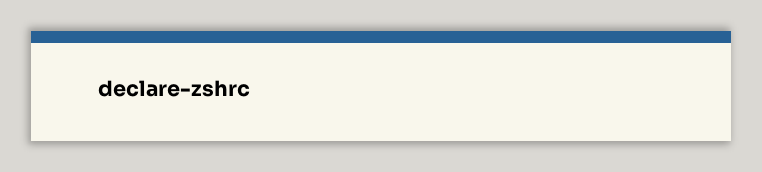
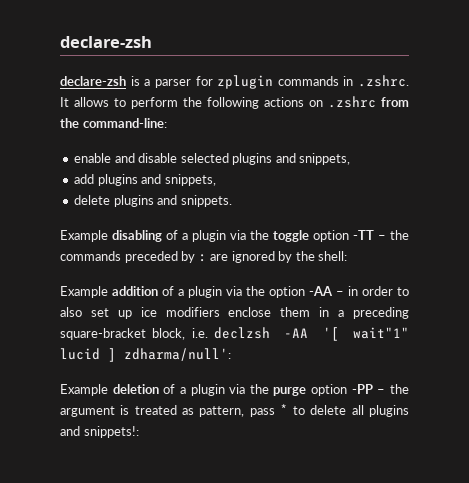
[98,80,250,97] declare-zshrc -> [60,36,152,48] [60,75,409,89] [60,96,409,109] [60,118,167,128] [74,153,351,165] [74,174,216,186] [74,195,232,207] [60,230,409,242] [60,251,348,263] [60,286,409,298] [60,307,410,319] [60,327,409,341] [60,348,231,362] [60,384,409,396] [60,404,410,417] [60,426,139,438] declare-zsh // declare-zsh is a parser for zplugin commands in .zshrc. It allows to perform the following actions on .zshrc from the command-line: // enable and disable selected plugins and snippets, // add plugins and snippets, // delete plugins and snippets. // Example disabling of a plugin via the toggle option -TT – the commands preceded by : are ignored by the shell: // Example addition of a plugin via the option -AA – in order to also set up ice modifiers enclose them in a preceding square-bracket block, i.e. declzsh -AA '[ wait"1" lucid ] zdharma/null': // Example deletion of a plugin via the purge option -PP – the argument is treated as pattern, pass * to delete all plugins and snippets!:

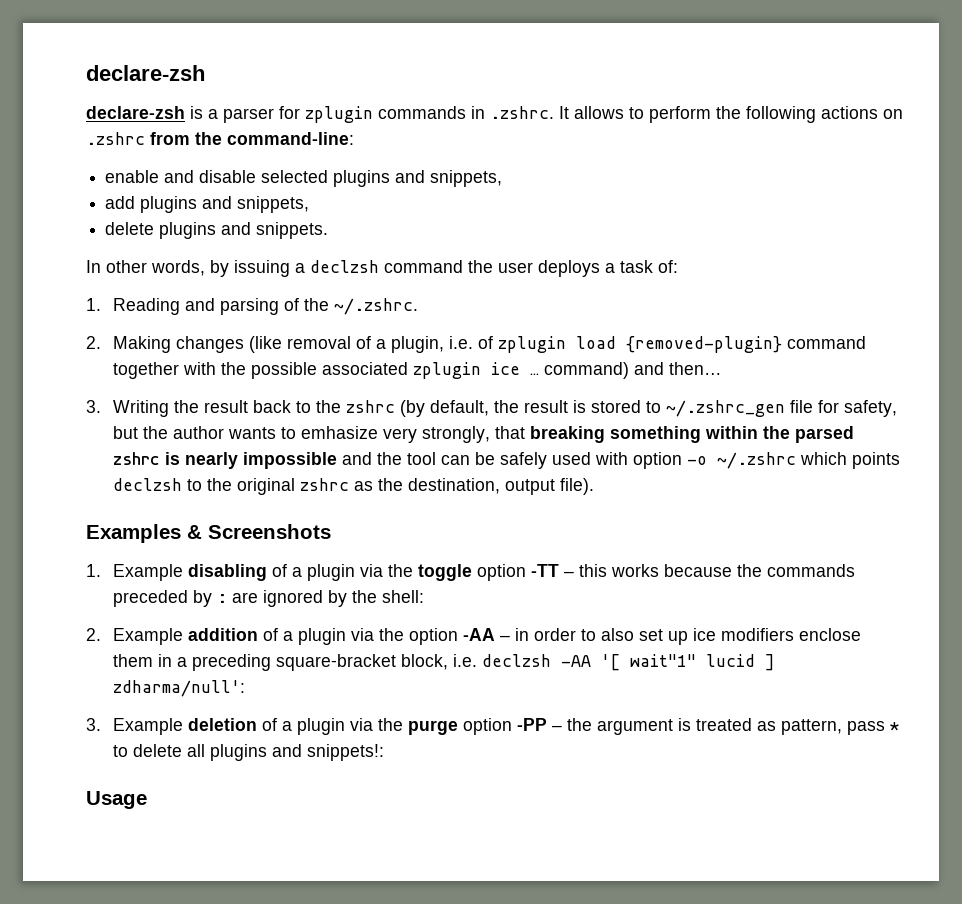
(232, 201) none -> [86,260,678,277] [86,298,419,315] [86,336,867,353] [113,362,723,379] [86,400,898,417] [113,426,855,443] [113,452,901,469] [113,478,595,495] [86,524,331,543] [86,564,101,577] In other words, by issuing a declzsh command the user deploys a task of: // 1. Reading and parsing of the ~/.zshrc. // 2. Making changes (like removal of a plugin, i.e. of zplugin load {removed-plugin} command together with the possible associated zplugin ice … command) and then… // 3. Writing the result back to the zshrc (by default, the result is stored to ~/.zshrc_gen file for safety, but the author wants to emhasize very strongly, that breaking something within the parsed zshrc is nearly impossible and the tool can be safely used with option -o ~/.zshrc which points declzsh to the original zshrc as the destination, output file). // Examples & Screenshots // 1.
(386, 237) none -> [579,564,733,577] this works because
(348, 256) none -> [86,628,101,641] 2.
(231, 354) none -> [86,718,101,731] 3.
(139, 432) none -> [86,791,147,809] // Usage

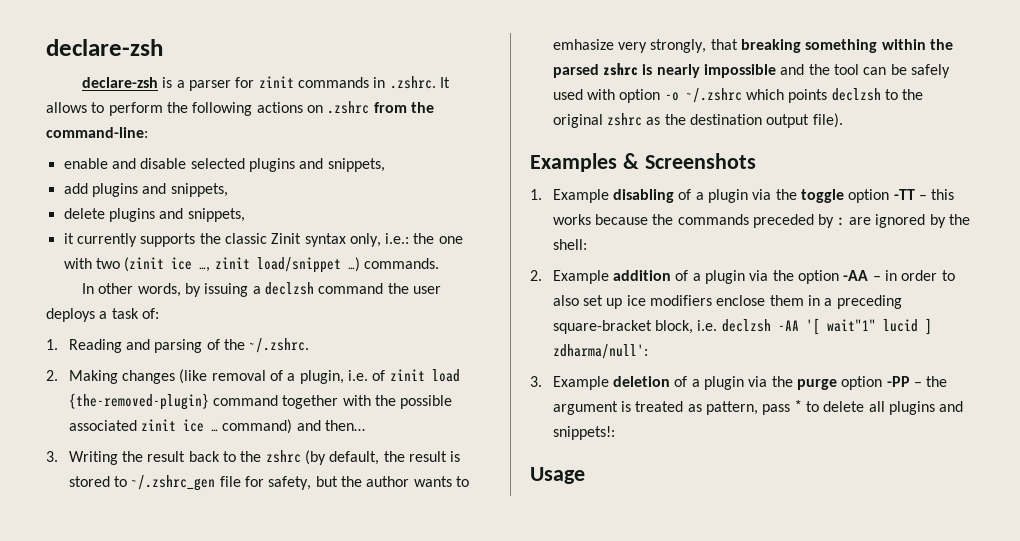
[305,106,373,123] zplugin -> [258,76,294,88] zinit
[256,222,329,239] snippets. -> [187,208,245,222] [63,233,463,247] [63,257,439,273] snippets, // it currently supports the classic Zinit syntax only, i.e.: the one with two (zinit ice …, zinit load/snippet …) commands.
[498,336,783,353] zplugin load {removed-plugin} -> [389,369,460,382] [68,393,209,410] zinit load {the-removed-plugin}
[413,362,482,379] zplugin -> [141,419,177,431] zinit
[408,478,501,494] destination, -> [690,114,763,125] destination

